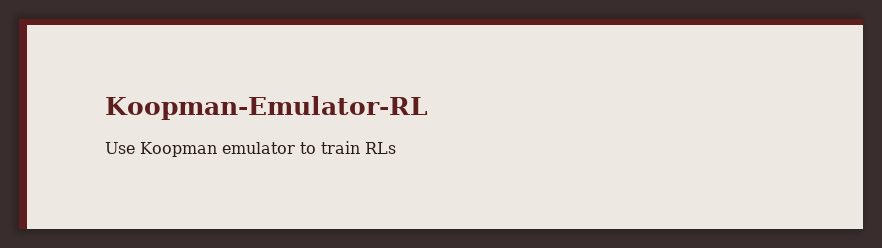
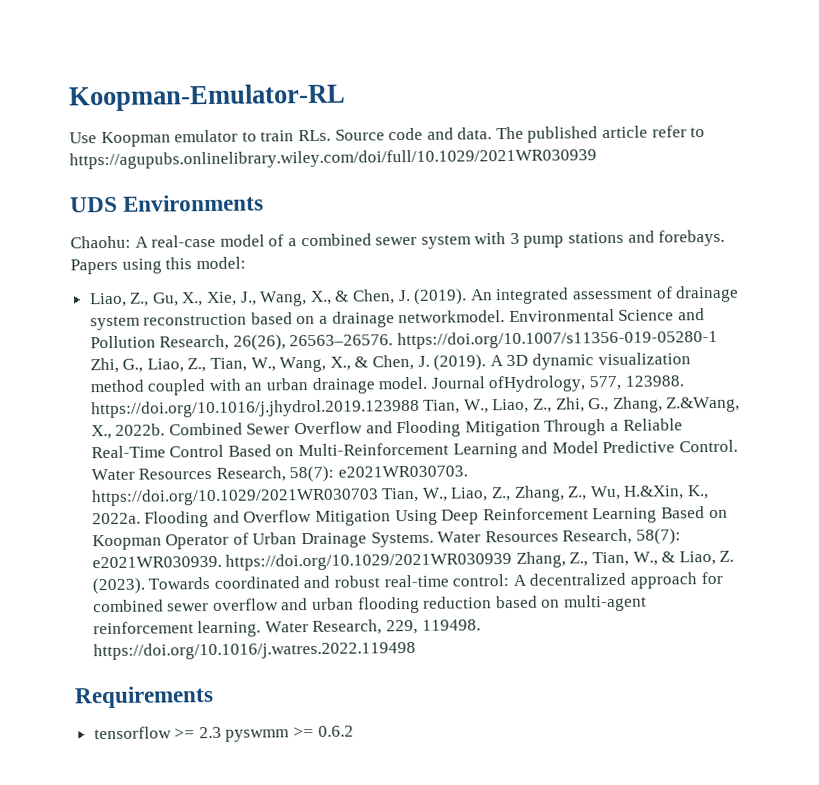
[365,142,396,154] RLs -> [297,125,706,143] [69,148,597,170] [70,194,265,213] [70,229,726,249] [70,256,246,275] [88,285,740,308] [89,308,706,331] [89,329,719,351] [89,352,691,374] [89,375,684,396] [90,396,741,419] [90,418,683,440] [90,439,739,459] [90,465,469,483] [90,485,710,507] [91,506,728,528] [91,528,682,551] [91,550,735,571] [91,571,723,595] [92,594,648,614] [92,619,481,638] [92,640,416,661] [74,685,214,709] [93,725,354,742] RLs. Source code and data. The published article refer to https://agupubs.onlinelibrary.wiley.com/doi/full/10.1029/2021WR030939 // UDS Environments // Chaohu: A real-case model of a combined sewer system with 3 pump stations and forebays. Papers using this model: // Liao, Z., Gu, X., Xie, J., Wang, X., & Chen, J. (2019). An integrated assessment of drainage system reconstruction based on a drainage networkmodel. Environmental Science and Pollution Research, 26(26), 26563–26576. https://doi.org/10.1007/s11356-019-05280-1 Zhi, G., Liao, Z., Tian, W., Wang, X., & Chen, J. (2019). A 3D dynamic visualization method coupled with an urban drainage model. Journal ofHydrology, 577, 123988. https://doi.org/10.1016/j.jhydrol.2019.123988 Tian, W., Liao, Z., Zhi, G., Zhang, Z.&Wang, X., 2022b. Combined Sewer Overflow and Flooding Mitigation Through a Reliable Real-Time Control Based on Multi-Reinforcement Learning and Model Predictive Control. Water Resources Research, 58(7): e2021WR030703. https://doi.org/10.1029/2021WR030703 Tian, W., Liao, Z., Zhang, Z., Wu, H.&Xin, K., 2022a. Flooding and Overflow Mitigation Using Deep Reinforcement Learning Based on Koopman Operator of Urban Drainage Systems. Water Resources Research, 58(7): e2021WR030939. https://doi.org/10.1029/2021WR030939 Zhang, Z., Tian, W., & Liao, Z. (2023). Towards coordinated and robust real-time control: A decentralized approach for combined sewer overflow and urban flooding reduction based on multi-agent reinforcement learning. Water Research, 229, 119498. https://doi.org/10.1016/j.watres.2022.119498 // Requirements // tensorflow >= 2.3 pyswmm >= 0.6.2

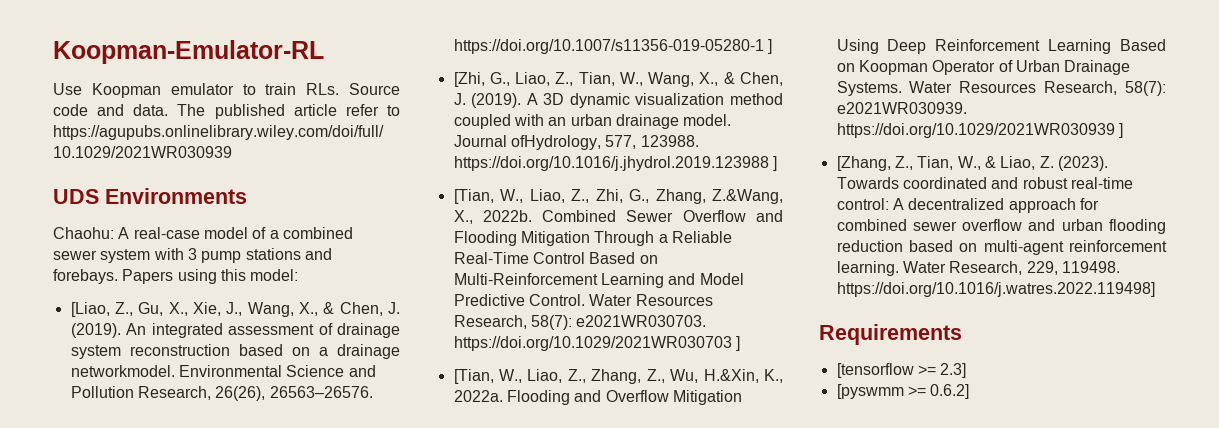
[88,292,127,308] Liao, -> [70,302,110,317] [Liao,
[89,357,119,374] Zhi, -> [767,39,772,54] [453,72,485,87] ] // [Zhi,
[423,399,461,414] Tian, -> [772,156,777,171] [453,189,494,204] ] // [Tian,
[381,487,420,503] Tian, -> [735,336,740,351] [453,369,494,384] ] // [Tian,
[515,551,566,568] Zhang, -> [1118,123,1123,138] [836,156,891,171] ] // [Zhang,
[92,640,416,661] https://doi.org/10.1016/j.watres.2022.119498 -> [836,282,1155,297] https://doi.org/10.1016/j.watres.2022.119498]
[93,725,354,742] tensorflow >= 2.3 pyswmm >= 0.6.2 -> [836,363,967,378] [836,384,970,399] [tensorflow >= 2.3] // [pyswmm >= 0.6.2]

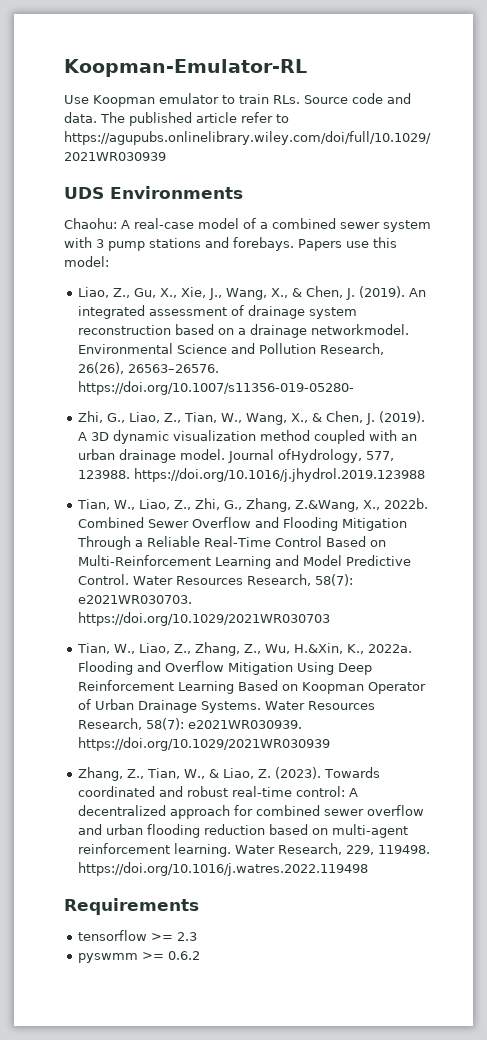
[177,269,217,284] using -> [346,241,369,248] use
[70,302,110,317] [Liao, -> [78,287,110,298] Liao,
[453,39,772,54] [453,72,485,87] https://doi.org/10.1007/s11356-019-05280-1 ] // [Zhi, -> [78,381,355,395] [78,411,104,423] https://doi.org/10.1007/s11356-019-05280- // Zhi,
[772,156,777,171] [453,189,494,204] ] // [Tian, -> [77,499,111,510] // Tian,
[735,336,740,351] [453,369,494,384] ] // [Tian, -> [77,643,111,654] // Tian,
[1118,123,1123,138] [836,156,891,171] ] // [Zhang, -> [78,767,124,781] // Zhang,
[836,282,1155,297] https://doi.org/10.1016/j.watres.2022.119498] -> [78,862,369,876] https://doi.org/10.1016/j.watres.2022.119498
[836,363,967,378] [836,384,970,399] [tensorflow >= 2.3] // [pyswmm >= 0.6.2] -> [78,930,198,941] [78,951,201,963] tensorflow >= 2.3 // pyswmm >= 0.6.2

